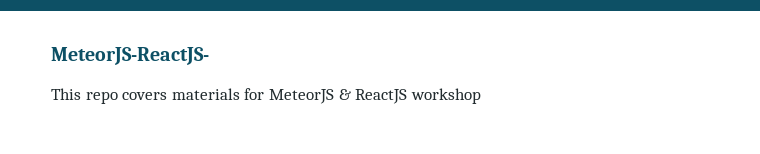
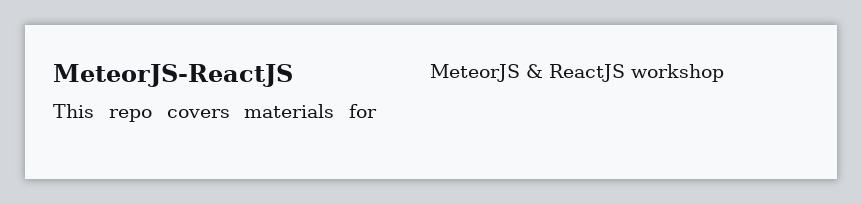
[51,47,209,65] MeteorJS-ReactJS- -> [53,64,293,87] MeteorJS-ReactJS

